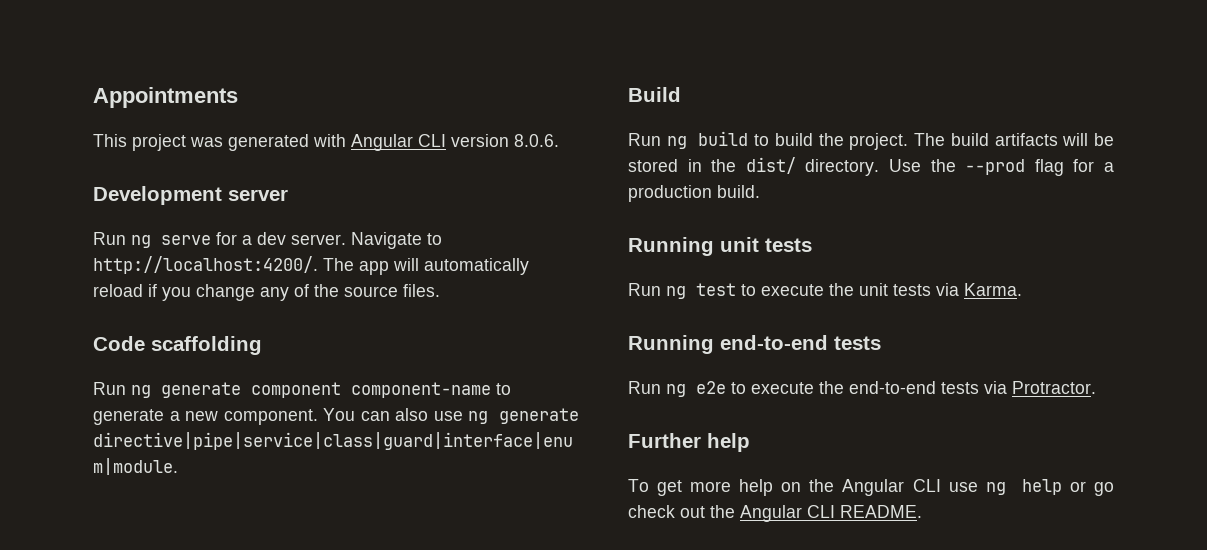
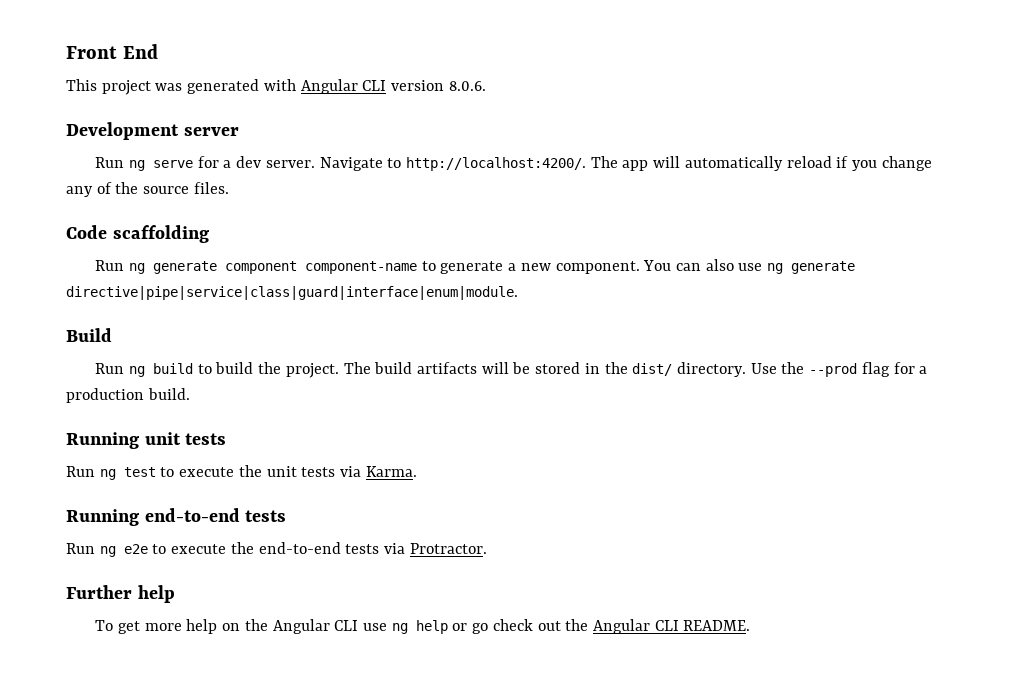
[93,87,238,108] Appointments -> [66,44,158,59] Front End

